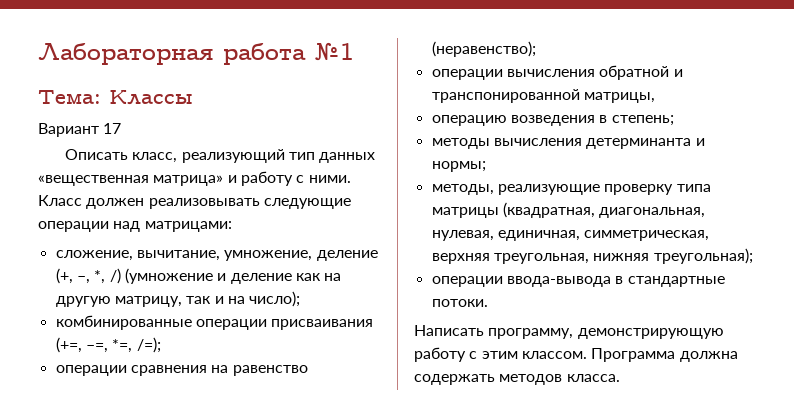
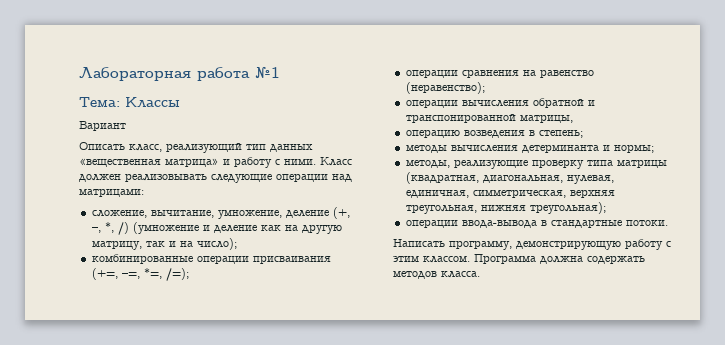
[103,123,122,134] 17 -> (126, 126) none

